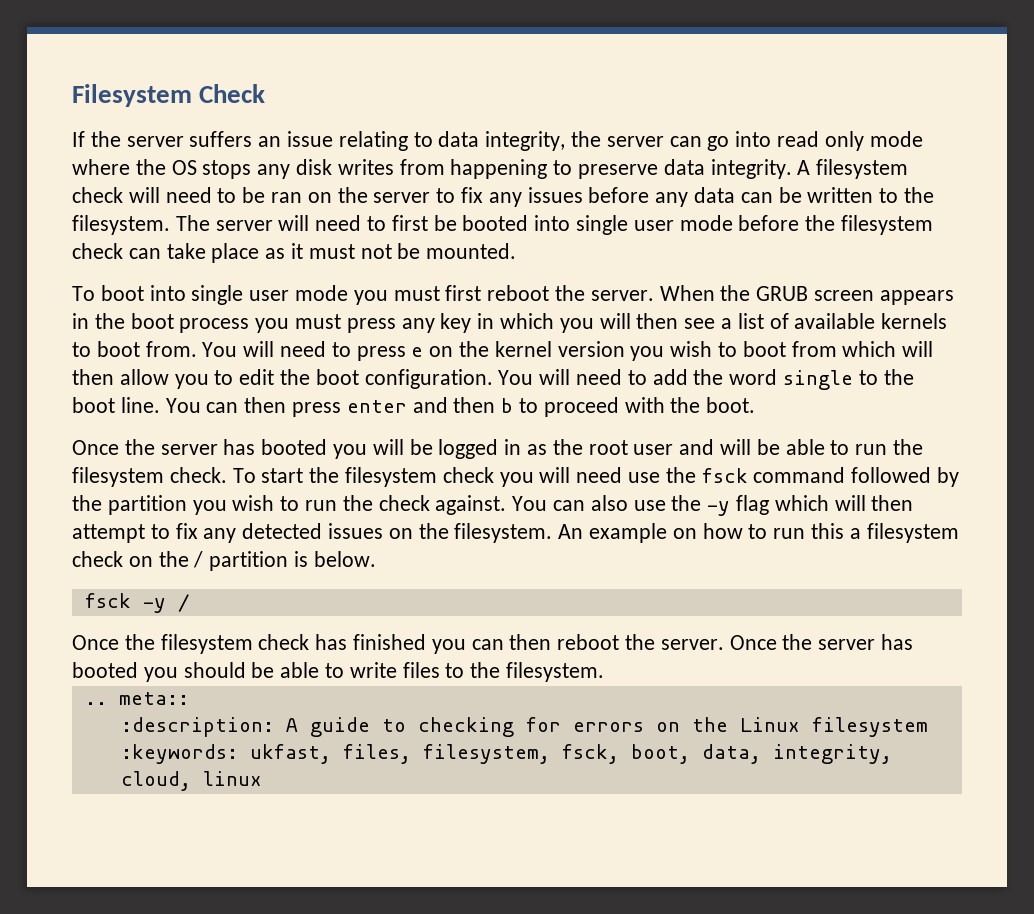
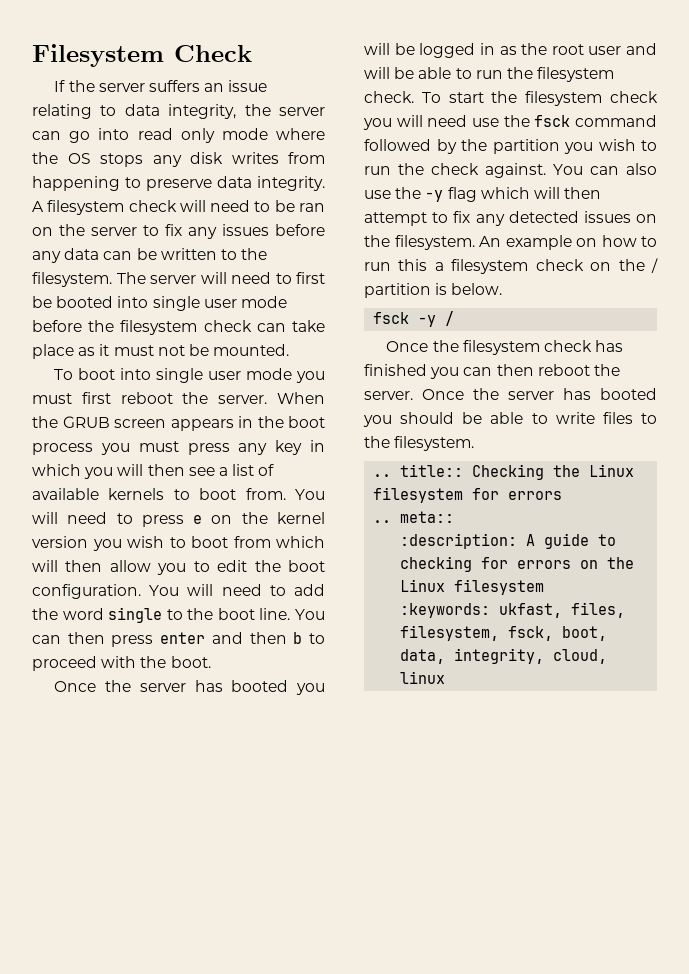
(605, 672) none -> [373,464,635,480] [373,487,563,503] // .. title:: Checking the Linux filesystem for errors

